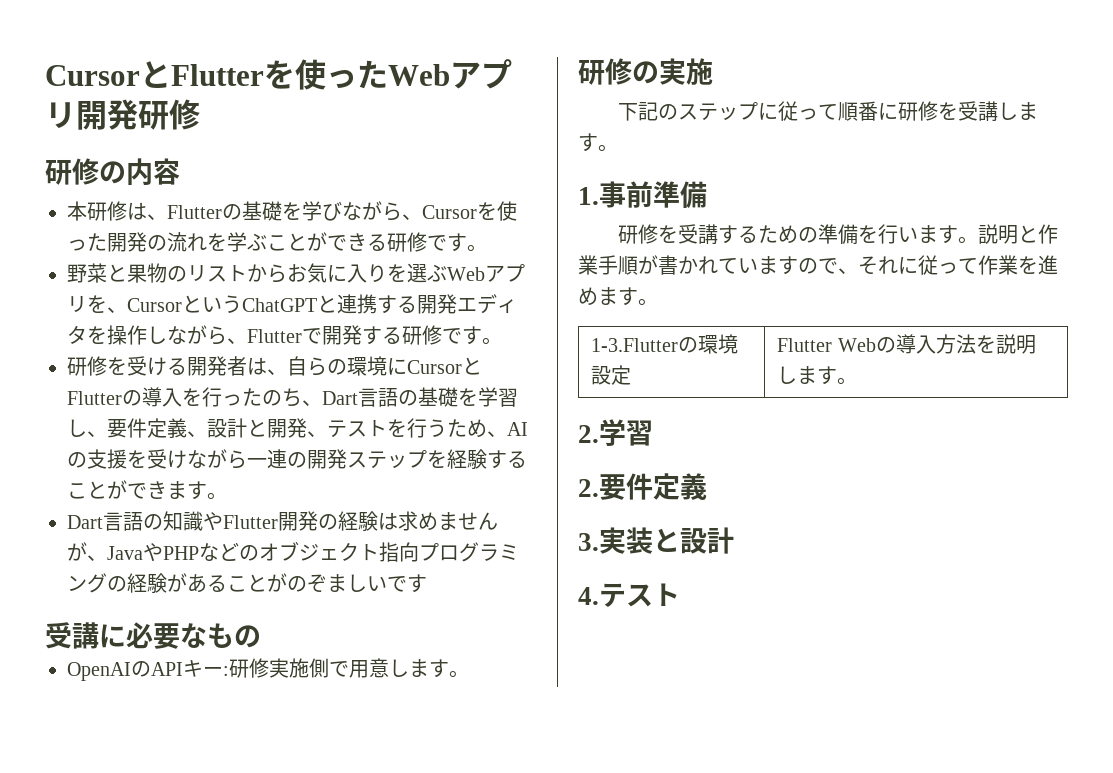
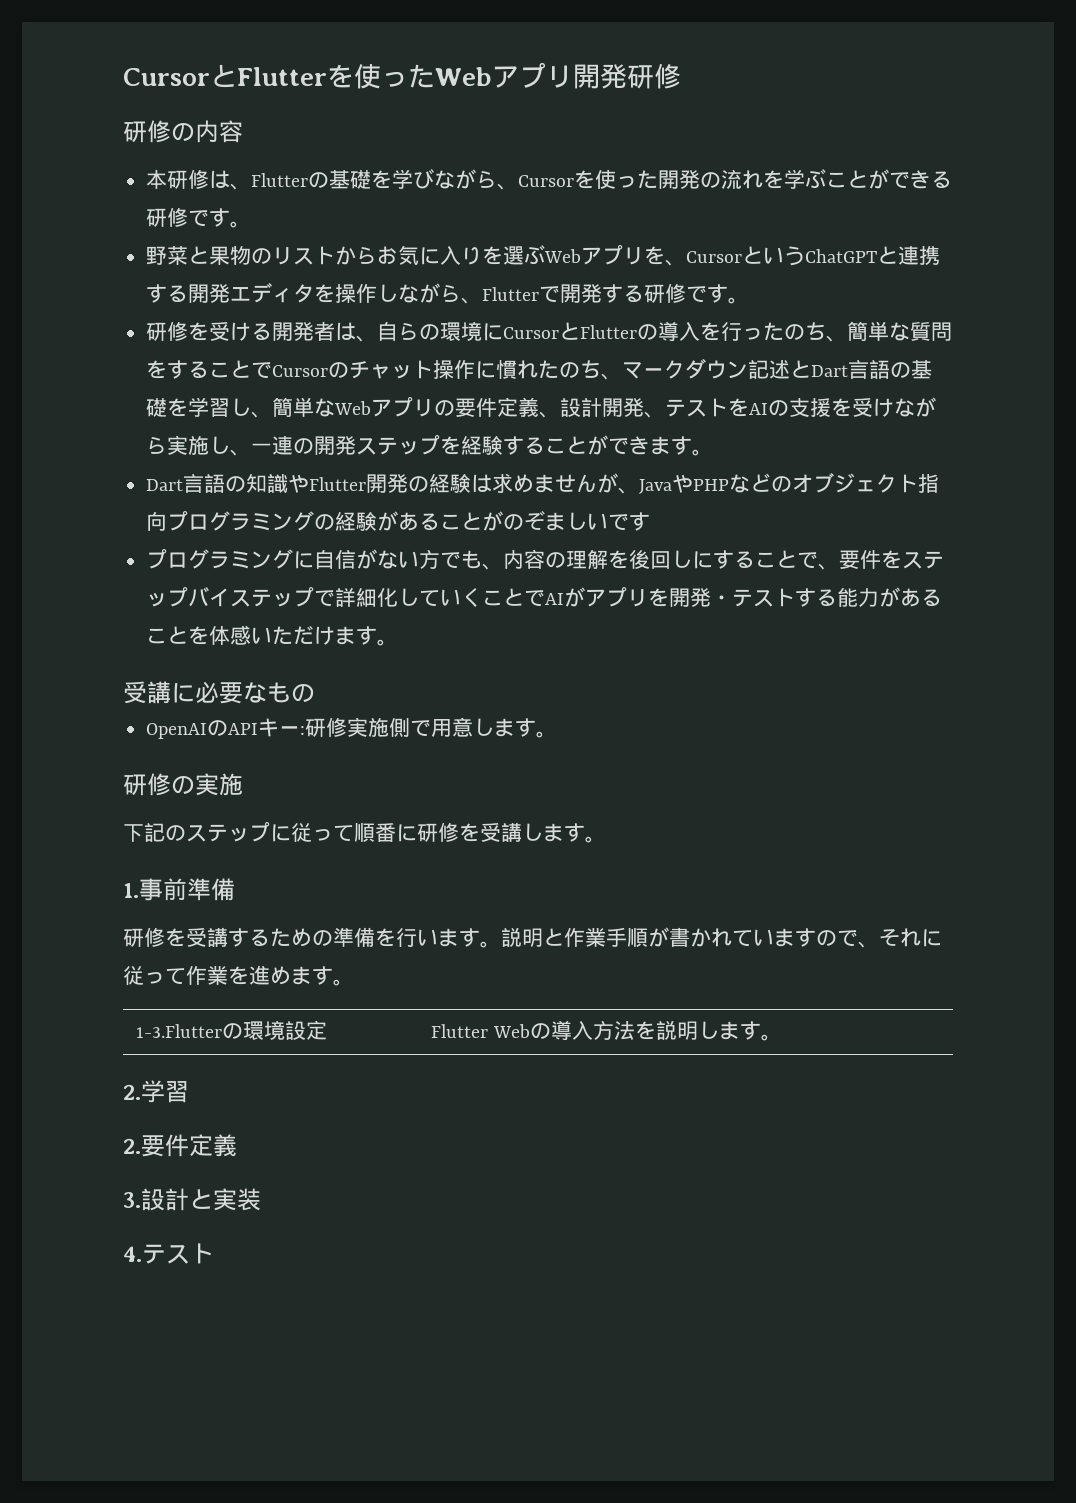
(322, 403) none -> [847,321,953,341] [146,358,812,380] 簡単な質問をすることでCursorのチャット操作に慣れたのち、マークダウン記述と
(107, 434) none -> [272,397,456,417] 簡単なWebアプリの
[247,419,267,437] と -> (603, 407) none
[407,418,507,438] 行うため、 -> (750, 407) none
(247, 459) none -> [167,435,252,456] 実施し、
(427, 583) none -> [146,549,945,570] [146,587,943,607] [146,625,399,646] // プログラミングに自信がない方でも、内容の理解を後回しにすることで、要件をステップバイステップで詳細化していくことでAIがアプリを開発・テストする能力があることを体感いただけます。
(599, 542) none -> [141,1188,213,1211] 設計と
[653,527,734,554] と設計 -> (261, 1199) none

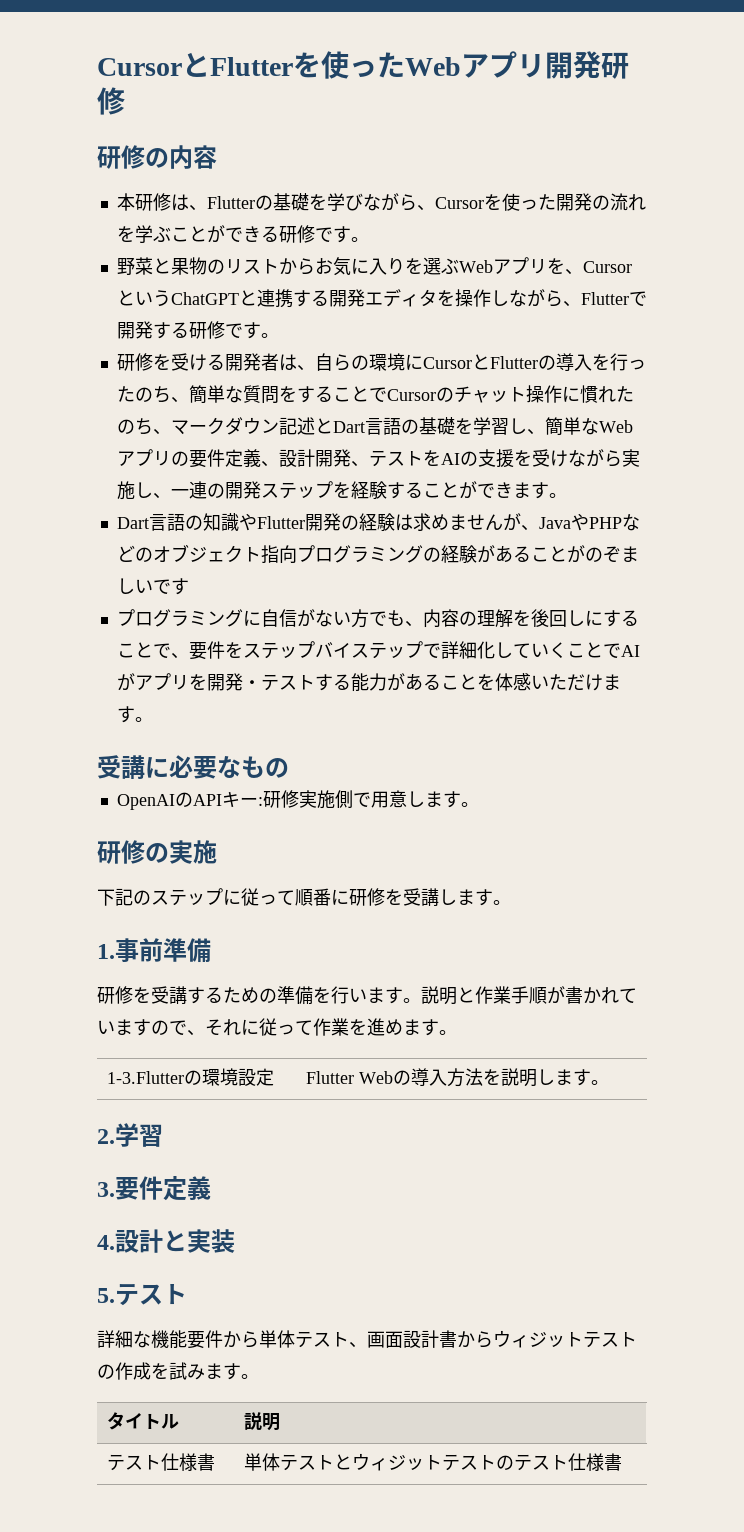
[123,1138,141,1154] 2. -> [97,1182,115,1197] 3.
[123,1192,141,1208] 3. -> [97,1235,115,1250] 4.
[123,1243,214,1264] 4.テスト -> [97,1284,187,1306] [97,1330,637,1349] [97,1362,259,1380] [106,1412,179,1430] [243,1412,280,1431] [106,1453,215,1471] [243,1453,622,1471] 5.テスト // 詳細な機能要件から単体テスト、画面設計書からウィジットテストの作成を試みます。 // タイトル | 説明 // テスト仕様書 | 単体テストとウィジットテストのテスト仕様書

